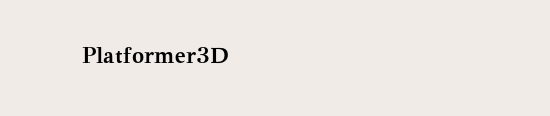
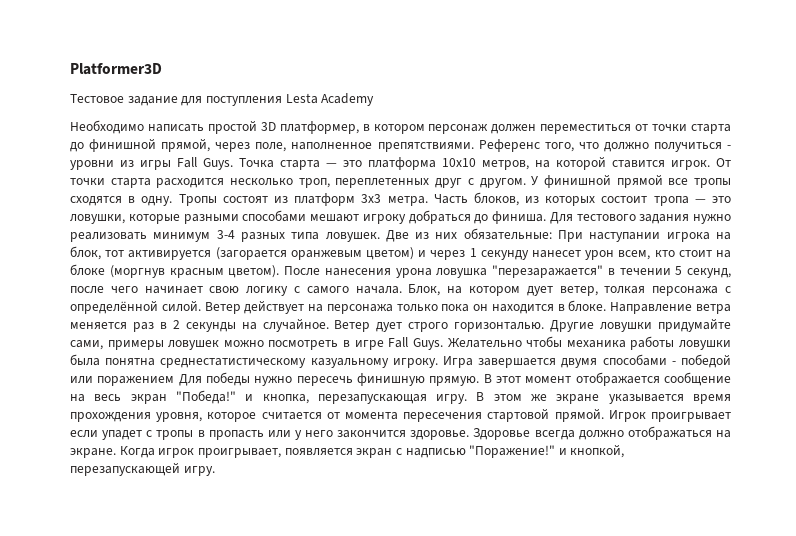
(229, 55) none -> [70,93,375,106] [70,120,731,134] [70,138,732,152] [70,156,731,170] [70,174,732,188] [70,192,731,206] [70,210,731,224] [70,228,731,242] [70,246,732,260] [70,264,731,278] [70,284,731,296] [70,300,731,314] [70,318,731,332] [70,336,732,350] [70,354,731,368] [70,372,731,386] [70,390,731,404] [70,408,731,422] [70,426,731,440] [70,444,625,458] [70,462,215,476] // Тестовое задание для поступления Lesta Academy // Необходимо написать простой 3D платформер, в котором персонаж должен переместиться от точки старта до финишной прямой, через поле, наполненное препятствиями. Референс того, что должно получиться - уровни из игры Fall Guys. Точка старта — это платформа 10х10 метров, на которой ставится игрок. От точки старта расходится несколько троп, переплетенных друг с другом. У финишной прямой все тропы сходятся в одну. Тропы состоят из платформ 3х3 метра. Часть блоков, из которых состоит тропа — это ловушки, которые разными способами мешают игроку добраться до финиша. Для тестового задания нужно реализовать минимум 3-4 разных типа ловушек. Две из них обязательные: При наступании игрока на блок, тот активируется (загорается оранжевым цветом) и через 1 секунду нанесет урон всем, кто стоит на блоке (моргнув красным цветом). После нанесения урона ловушка "перезаражается" в течении 5 секунд, после чего начинает свою логику с самого начала. Блок, на котором дует ветер, толкая персонажа с определённой силой. Ветер действует на персонажа только пока он находится в блоке. Направление ветра меняется раз в 2 секунды на случайное. Ветер дует строго горизонталью. Другие ловушки придумайте сами, примеры ловушек можно посмотреть в игре Fall Guys. Желательно чтобы механика работы ловушки была понятна среднестатистическому казуальному игроку. Игра завершается двумя способами - победой или поражением Для победы нужно пересечь финишную прямую. В этот момент отображается сообщение на весь экран "Победа!" и кнопка, перезапускающая игру. В этом же экране указывается время прохождения уровня, которое считается от момента пересечения стартовой прямой. Игрок проигрывает если упадет с тропы в пропасть или у него закончится здоровье. Здоровье всегда должно отображаться на экране. Когда игрок проигрывает, появляется экран с надписью "Поражение!" и кнопкой, перезапускающей игру.

